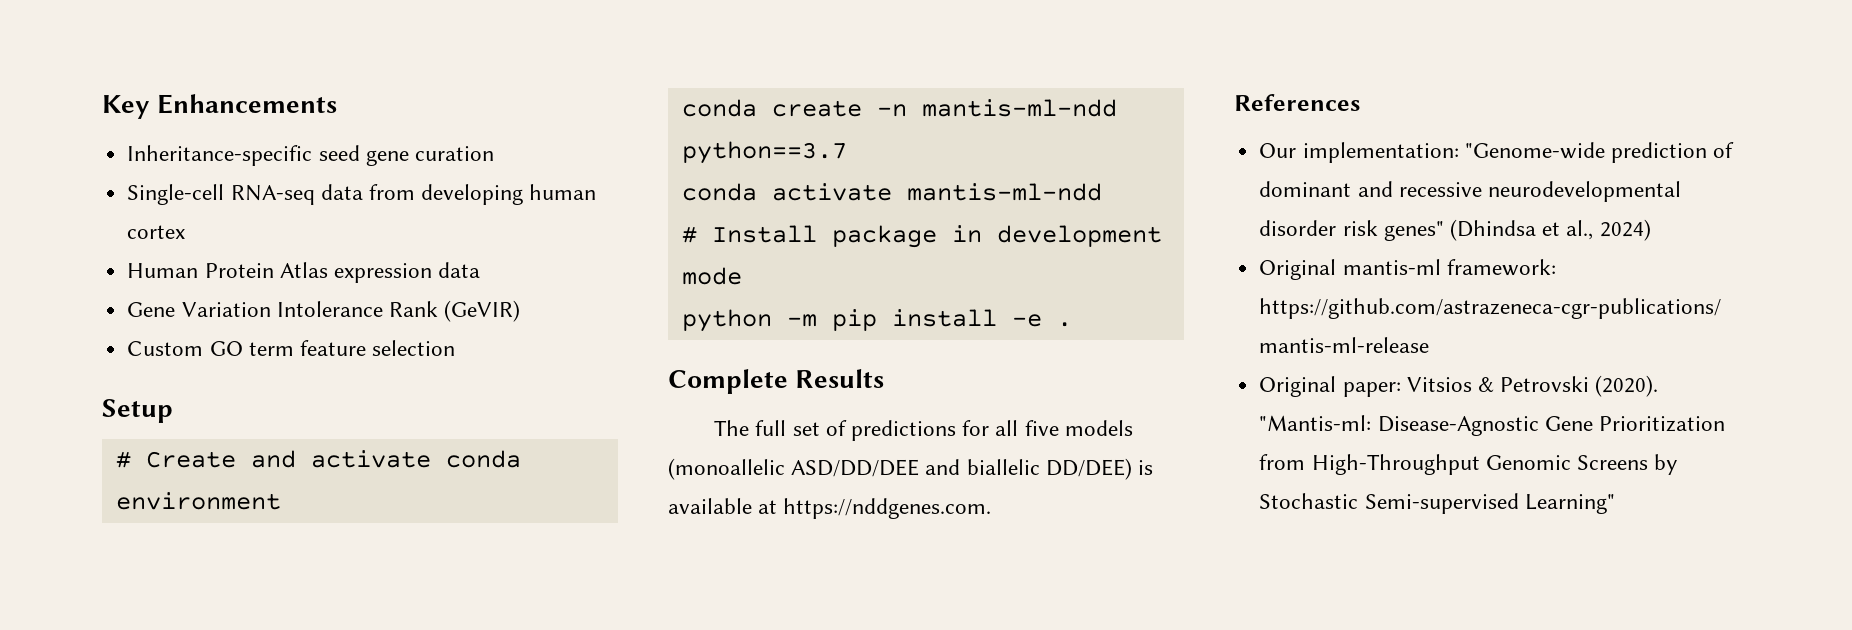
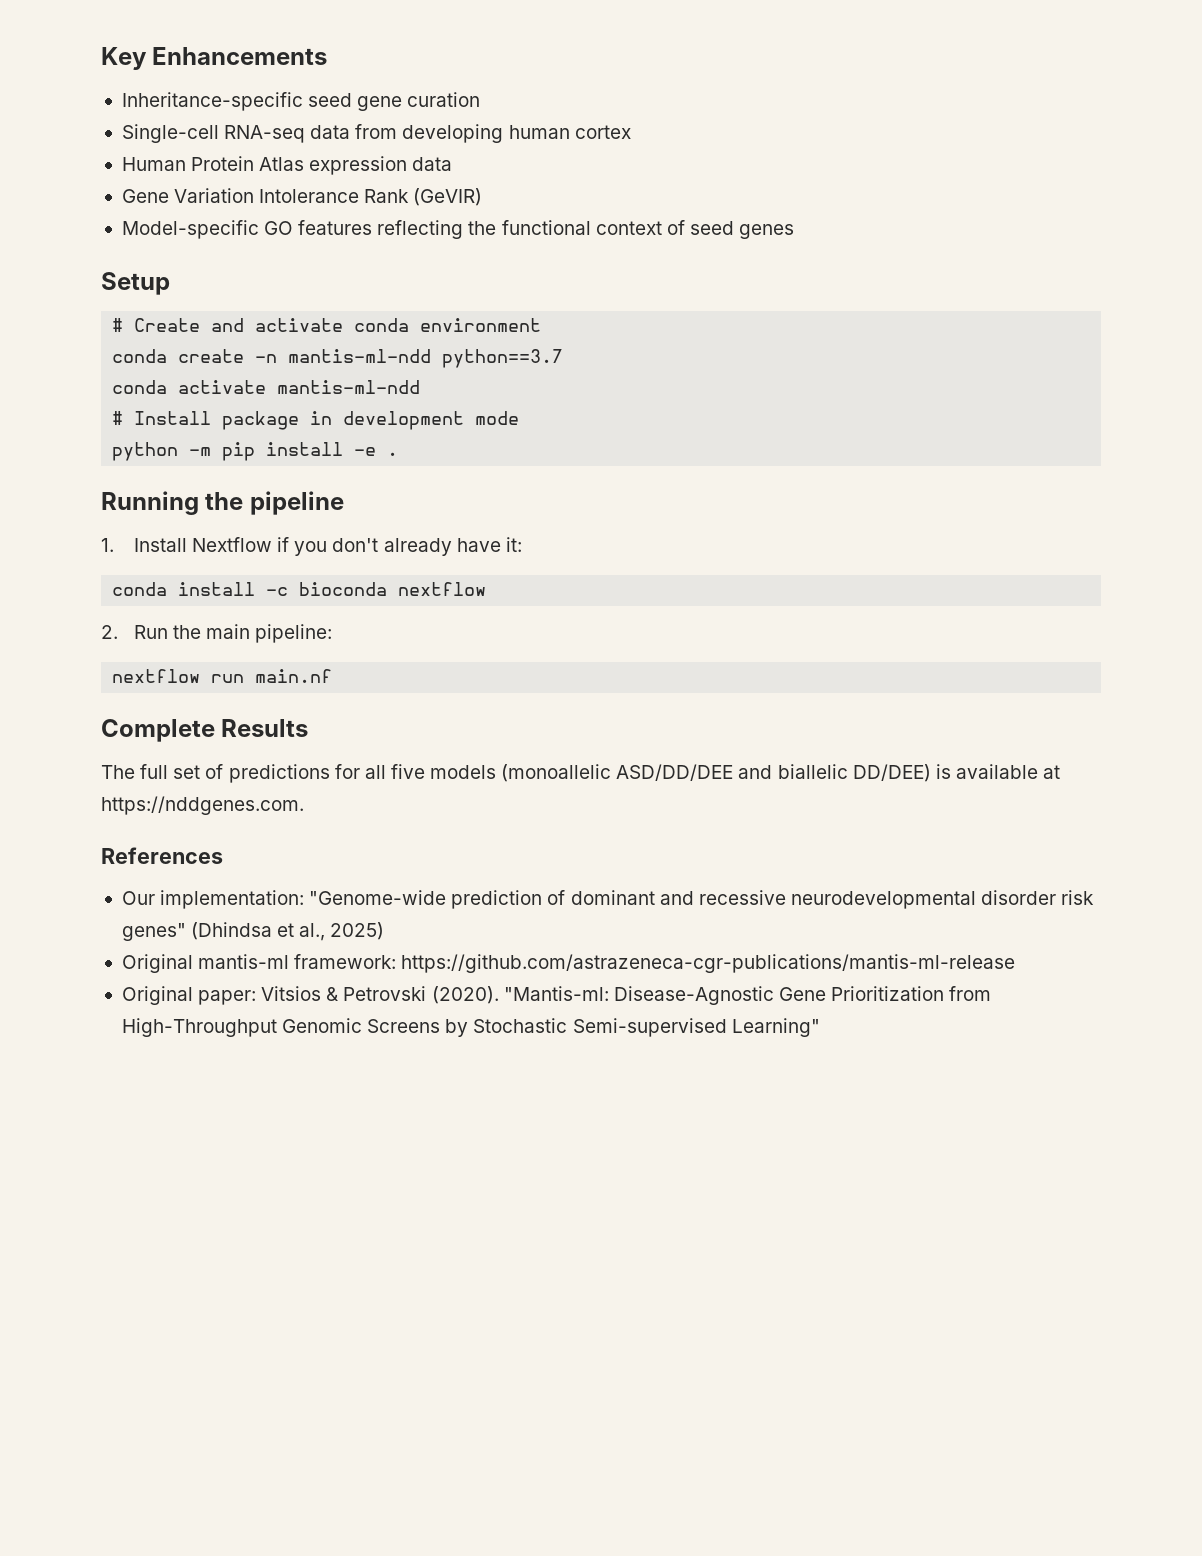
[127,340,456,356] Custom GO term feature selection -> [121,220,795,239] Model-specific GO features reflecting the functional context of seed genes
(1072, 324) none -> [101,491,344,515] [101,537,522,556] [112,582,487,596] [101,624,333,643] [112,669,333,683] // Running the pipeline // 1. Install Nextflow if you don't already have it: // conda install -c bioconda nextflow // 2. Run the main pipeline: // nextflow run main.nf
[1599,219,1651,241] 2024) -> [330,922,385,940] 2025)

